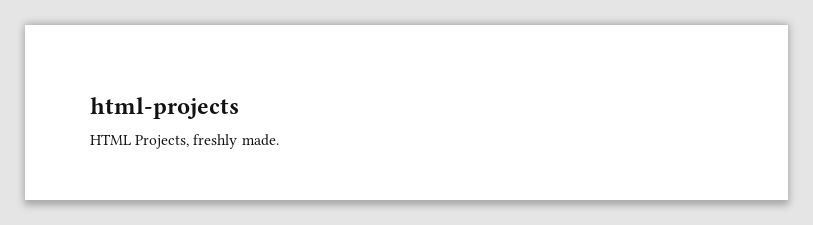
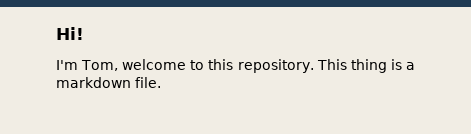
[90,97,239,119] [90,134,279,149] html-projects // HTML Projects, freshly made. -> [56,27,84,40] [56,59,415,73] [56,77,161,88] Hi! // I'm Tom, welcome to this repository. This thing is a markdown file.

